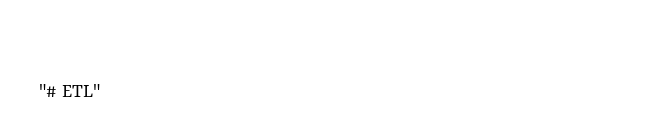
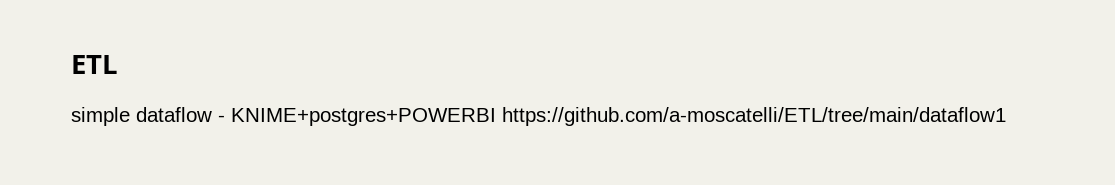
[39,84,101,97] "# ETL" -> [71,55,118,74] [71,107,1006,126] ETL // simple dataflow - KNIME+postgres+POWERBI https://github.com/a-moscatelli/ETL/tree/main/dataflow1

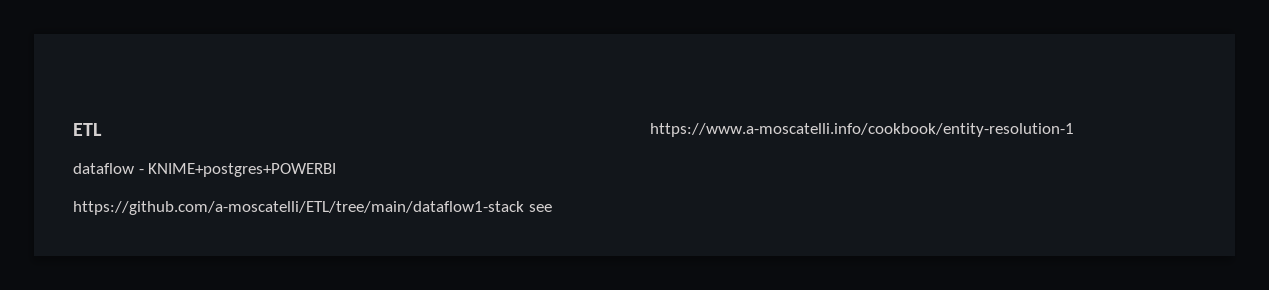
[71,107,130,126] simple -> (102, 129) none
[502,107,1006,126] https://github.com/a-moscatelli/ETL/tree/main/dataflow1 -> [73,201,552,215] [650,123,1074,137] // https://github.com/a-moscatelli/ETL/tree/main/dataflow1-stack see https://www.a-moscatelli.info/cookbook/entity-resolution-1

